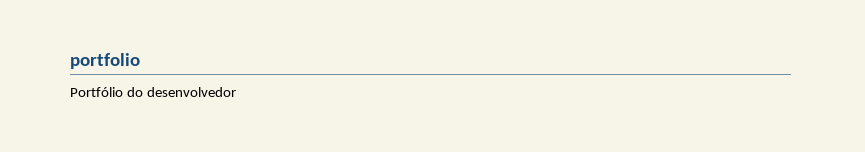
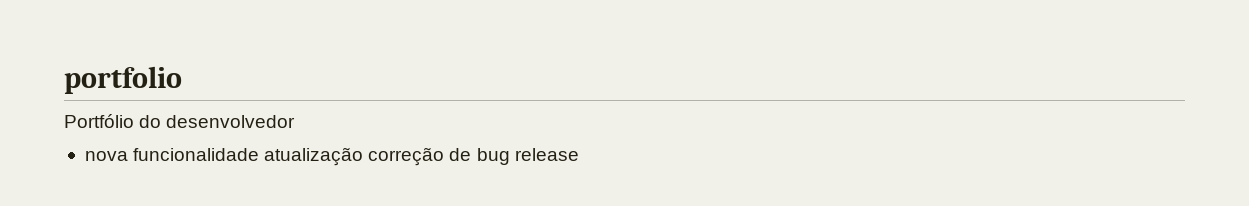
(236, 92) none -> [84,147,579,166] // nova funcionalidade atualização correção de bug release

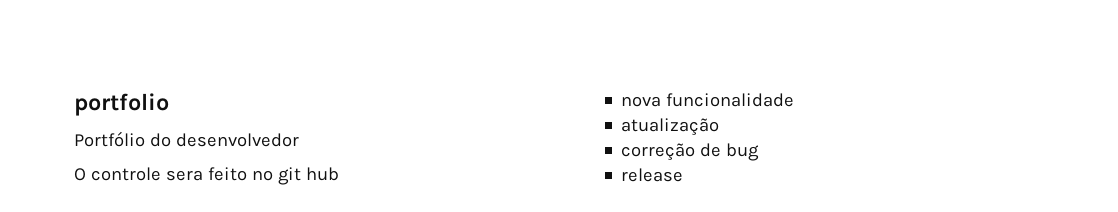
(296, 121) none -> [74,167,339,185] // O controle sera feito no git hub
(260, 154) none -> (795, 100) //
(364, 156) none -> (720, 127) //
(510, 156) none -> (760, 152) //

